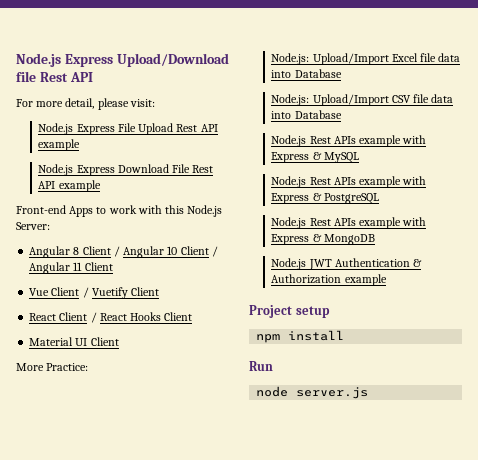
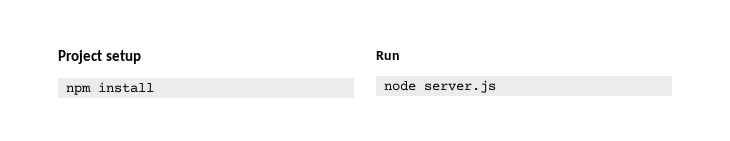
[16,53,229,67] [16,71,93,82] [16,98,155,110] [38,123,218,135] [38,139,81,151] [38,164,214,176] [38,180,101,192] [16,205,223,217] [16,222,50,230] [29,246,218,258] [29,262,113,274] [29,287,160,299] [29,312,193,323] [29,337,119,346] [16,363,89,371] [271,53,461,65] [271,69,342,78] [271,94,454,106] [271,110,342,119] [271,135,427,147] [271,152,359,163] [271,176,427,188] [271,193,379,204] [271,217,427,229] [271,234,375,245] [271,258,423,270] [271,274,387,286] Node.js Express Upload/Download file Rest API // For more detail, please visit: // Node.js Express File Upload Rest API example // Node.js Express Download File Rest API example // Front-end Apps to work with this Node.js Server: // Angular 8 Client / Angular 10 Client / Angular 11 Client // Vue Client / Vuetify Client // React Client / React Hooks Client // Material UI Client // More Practice: // Node.js: Upload/Import Excel file data into Database // Node.js: Upload/Import CSV file data into Database // Node.js Rest APIs example with Express & MySQL // Node.js Rest APIs example with Express & PostgreSQL // Node.js Rest APIs example with Express & MongoDB // Node.js JWT Authentication & Authorization example // -> (58, 57) none

